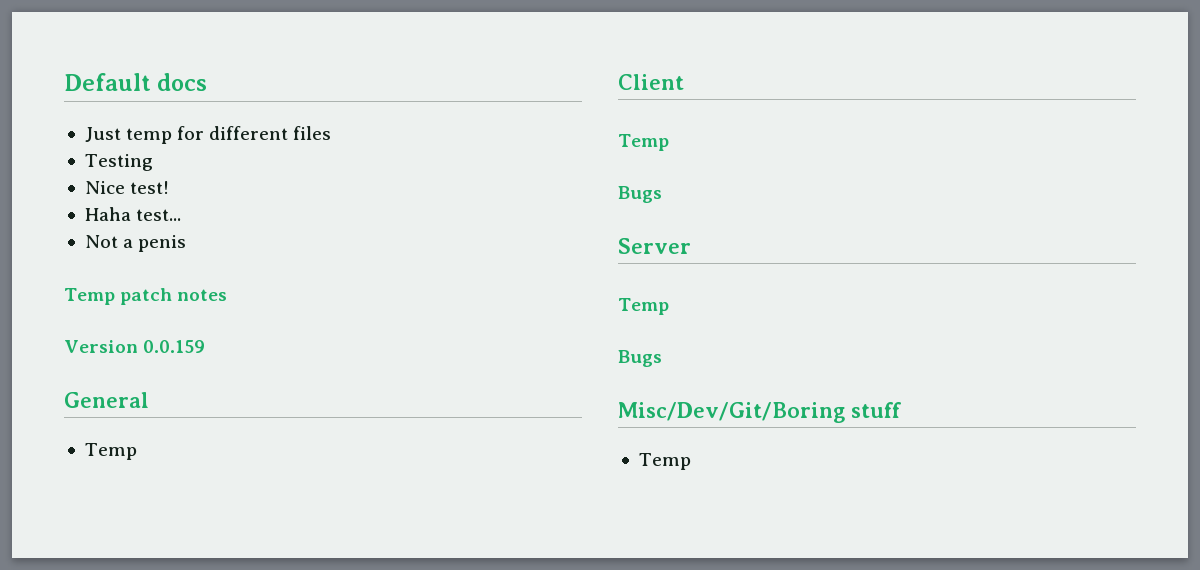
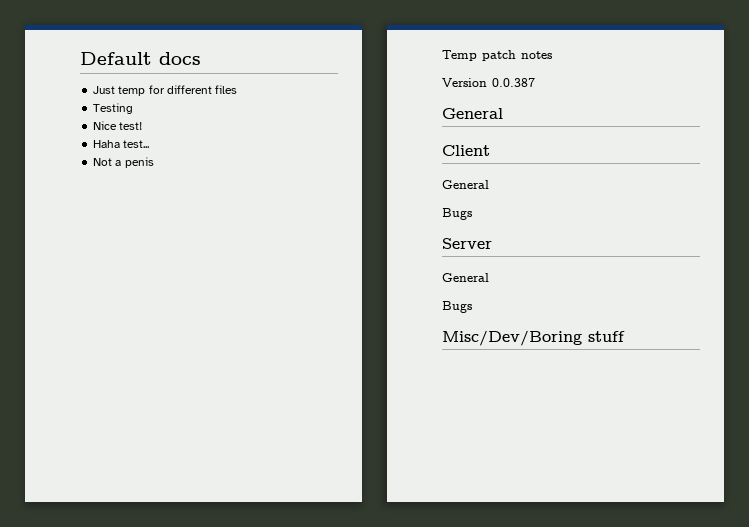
[143,340,206,353] [64,392,149,408] [84,443,137,460] 0.0.159 // General // Temp -> [492,78,535,87] [442,108,503,119] 0.0.387 // General
[618,134,669,151] Temp -> [442,180,489,189] General
[618,298,669,315] [618,350,662,367] [618,402,845,423] Temp // Bugs // Misc/Dev/Git/Boring -> [442,273,489,282] [442,301,472,313] [442,330,582,346] General // Bugs // Misc/Dev/Boring
[638,453,691,470] // Temp -> (625, 336) none

